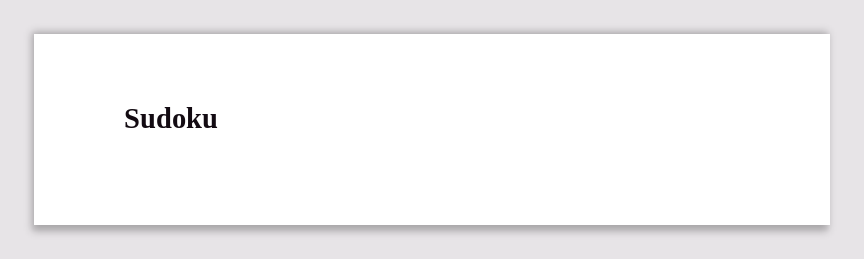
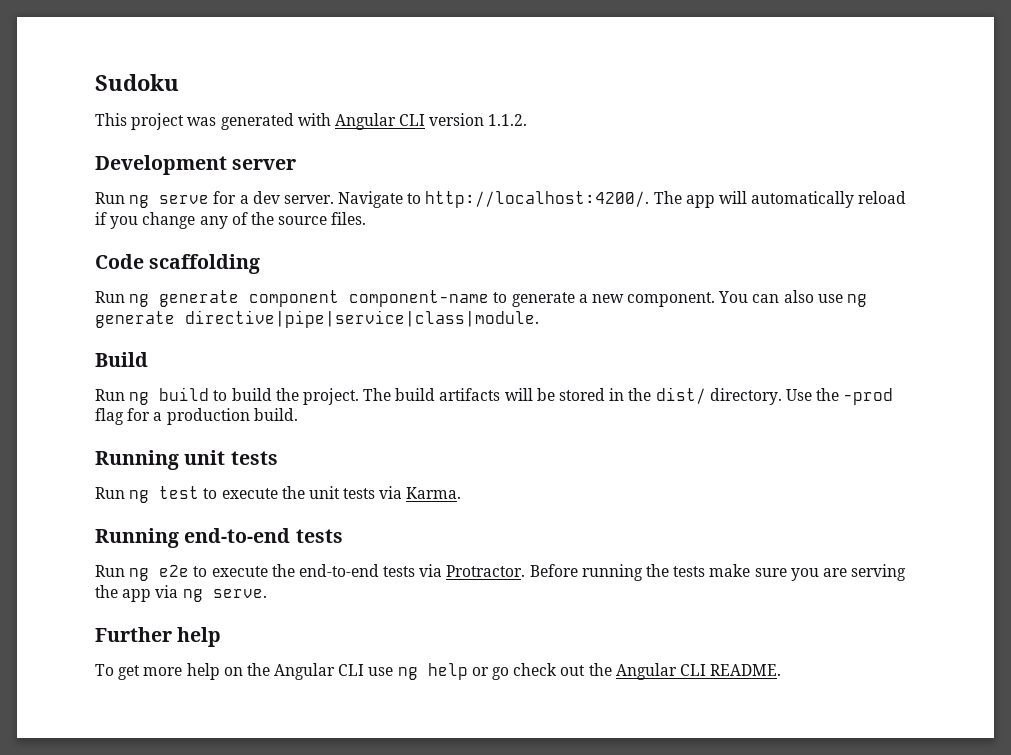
(218, 117) none -> [95,113,528,130] [95,155,297,175] [95,191,907,208] [95,212,367,229] [95,254,261,274] [95,290,868,307] [95,310,539,328] [95,352,148,367] [95,387,894,405] [95,408,298,425] [95,450,278,470] [95,486,462,503] [95,528,343,548] [95,564,907,581] [95,585,267,602] [95,627,222,647] [95,663,782,680] // This project was generated with Angular CLI version 1.1.2. // Development server // Run ng serve for a dev server. Navigate to http://localhost:4200/. The app will automatically reload if you change any of the source files. // Code scaffolding // Run ng generate component component-name to generate a new component. You can also use ng generate directive|pipe|service|class|module. // Build // Run ng build to build the project. The build artifacts will be stored in the dist/ directory. Use the -prod flag for a production build. // Running unit tests // Run ng test to execute the unit tests via Karma. // Running end-to-end tests // Run ng e2e to execute the end-to-end tests via Protractor. Before running the tests make sure you are serving the app via ng serve. // Further help // To get more help on the Angular CLI use ng help or go check out the Angular CLI README.

